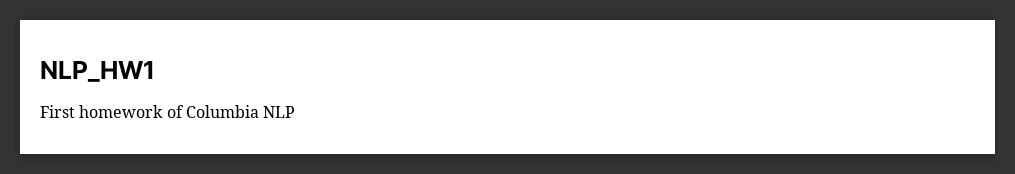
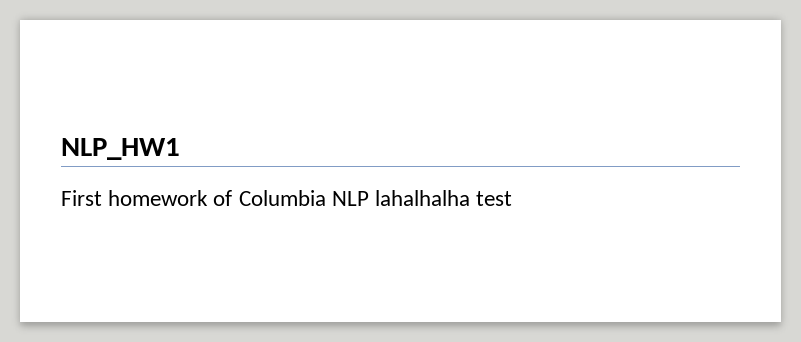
(296, 112) none -> [375,190,513,206] lahalhalha test

